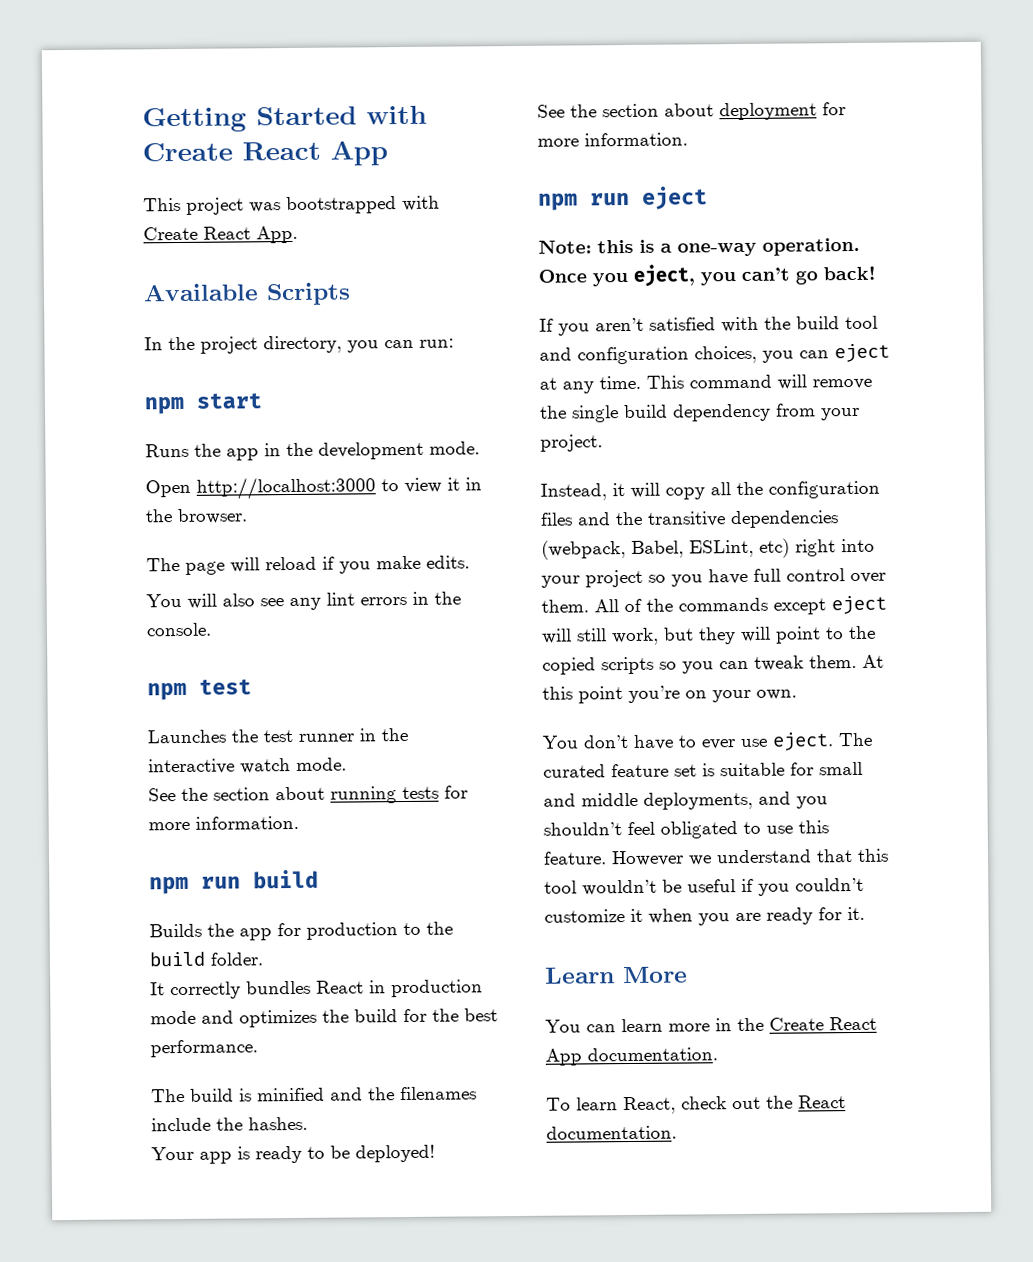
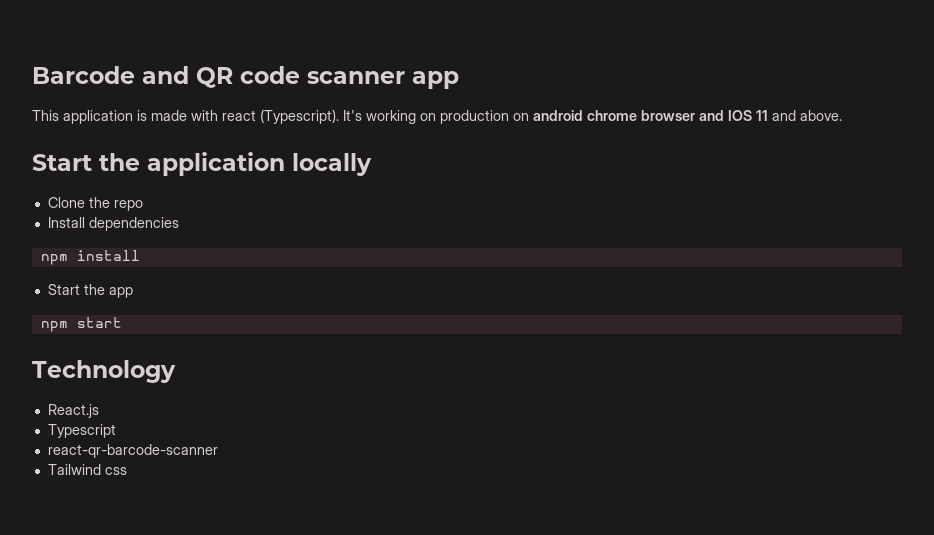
[142,105,427,133] [142,140,388,166] [143,195,440,215] [143,225,298,244] [143,282,351,306] [144,335,454,354] [144,393,263,415] [145,441,480,461] [145,476,482,500] [145,508,248,525] [146,555,470,575] [146,591,461,611] [146,622,212,637] [147,679,252,701] [147,727,408,744] [148,757,347,775] [148,785,468,804] [148,815,299,831] [149,869,319,895] [149,921,453,941] [149,951,263,967] [150,979,483,1000] [150,1008,498,1028] [150,1039,258,1058] [151,1086,477,1103] [151,1116,308,1132] [151,1144,435,1164] [537,102,846,121] [537,132,688,147] [538,186,708,211] [538,237,860,257] [538,264,876,287] [539,315,878,336] [539,343,890,365] [539,374,872,394] [539,403,860,423] [540,434,603,452] [540,480,880,501] [540,510,839,529] [541,538,875,560] [541,568,886,588] [541,595,887,615] [541,625,876,646] [542,654,884,675] [542,685,797,704] [542,732,873,751] [543,761,863,778] [543,791,828,810] [543,820,829,839] [543,848,889,867] [544,877,864,896] [544,906,865,926] [544,966,688,984] [545,1016,877,1033] [545,1047,718,1066] [546,1095,846,1115] [546,1125,677,1140] Getting Started with Create React App // This project was bootstrapped with Create React App. // Available Scripts // In the project directory, you can run: // npm start // Runs the app in the development mode. // Open http://localhost:3000 to view it in the browser. // The page will reload if you make edits. // You will also see any lint errors in the console. // npm test // Launches the test runner in the interactive watch mode. // See the section about running tests for more information. // npm run build // Builds the app for production to the build folder. // It correctly bundles React in production mode and optimizes the build for the best performance. // The build is minified and the filenames include the hashes. // Your app is ready to be deployed! // See the section about deployment for more information. // npm run eject // Note: this is a one-way operation. Once you eject, you can’t go back! // If you aren’t satisfied with the build tool and configuration choices, you can eject at any time. This command will remove the single build dependency from your project. // Instead, it will copy all the configuration files and the transitive dependencies (webpack, Babel, ESLint, etc) right into your project so you have full control over them. All of the commands except eject will still work, but they will point to the copied scripts so you can tweak them. At this point you’re on your own. // You don’t have to ever use eject. The curated feature set is suitable for small and middle deployments, and you shouldn’t feel obligated to use this feature. However we understand that this tool wouldn’t be useful if you couldn’t customize it when you are ready for it. // Learn More // You can learn more in the Create React App documentation. // To learn React, check out the React documentation. -> [32,66,459,89] [32,109,842,124] [32,152,372,176] [47,197,143,211] [47,217,179,231] [40,250,140,265] [47,284,133,298] [40,317,122,332] [32,360,176,383] [47,404,99,418] [47,424,116,438] [47,444,218,458] [47,464,127,475] Barcode and QR code scanner app // This application is made with react (Typescript). It's working on production on android chrome browser and IOS 11 and above. // Start the application locally // Clone the repo // Install dependencies // npm install // Start the app // npm start // Technology // React.js // Typescript // react-qr-barcode-scanner // Tailwind css

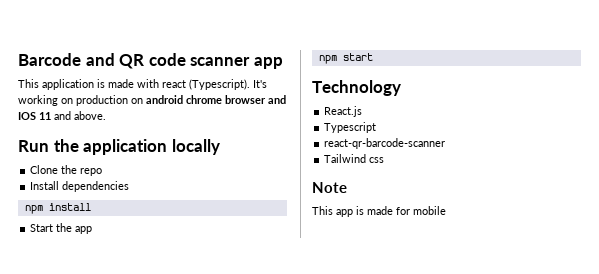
[32,154,92,171] Start -> [18,140,49,152] Run
(127, 471) none -> [312,182,347,193] [312,206,446,217] // Note // This app is made for mobile

